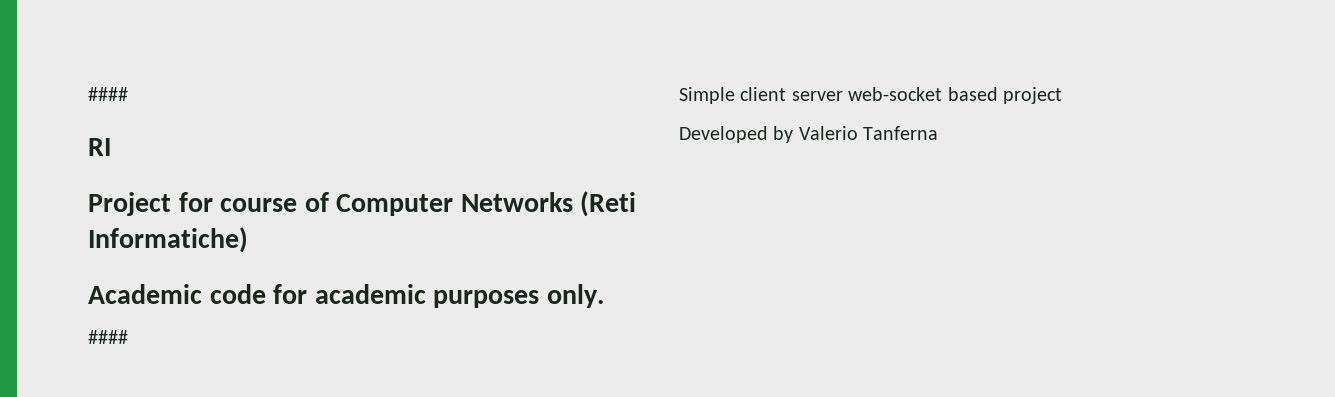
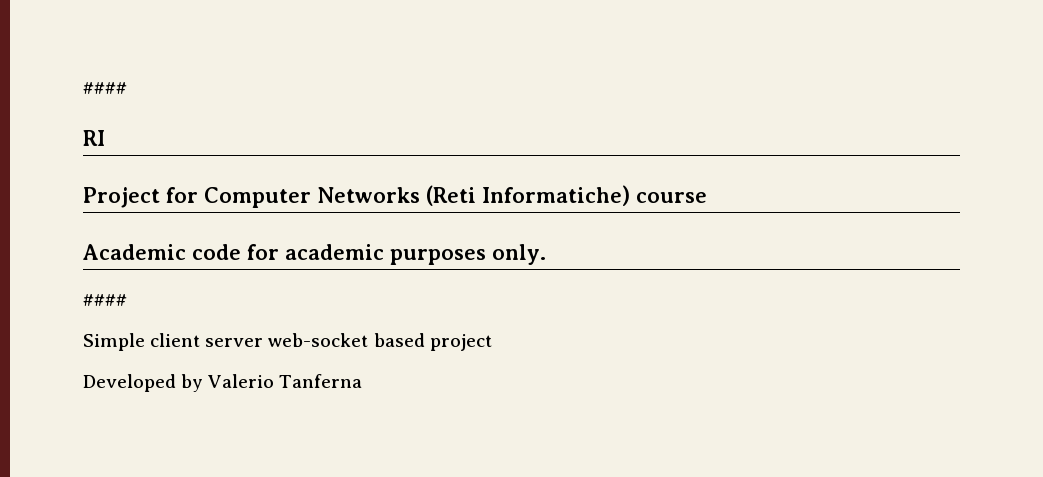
[220,192,329,212] course of -> (198, 195) none
(248, 240) none -> [636,192,707,203] course

